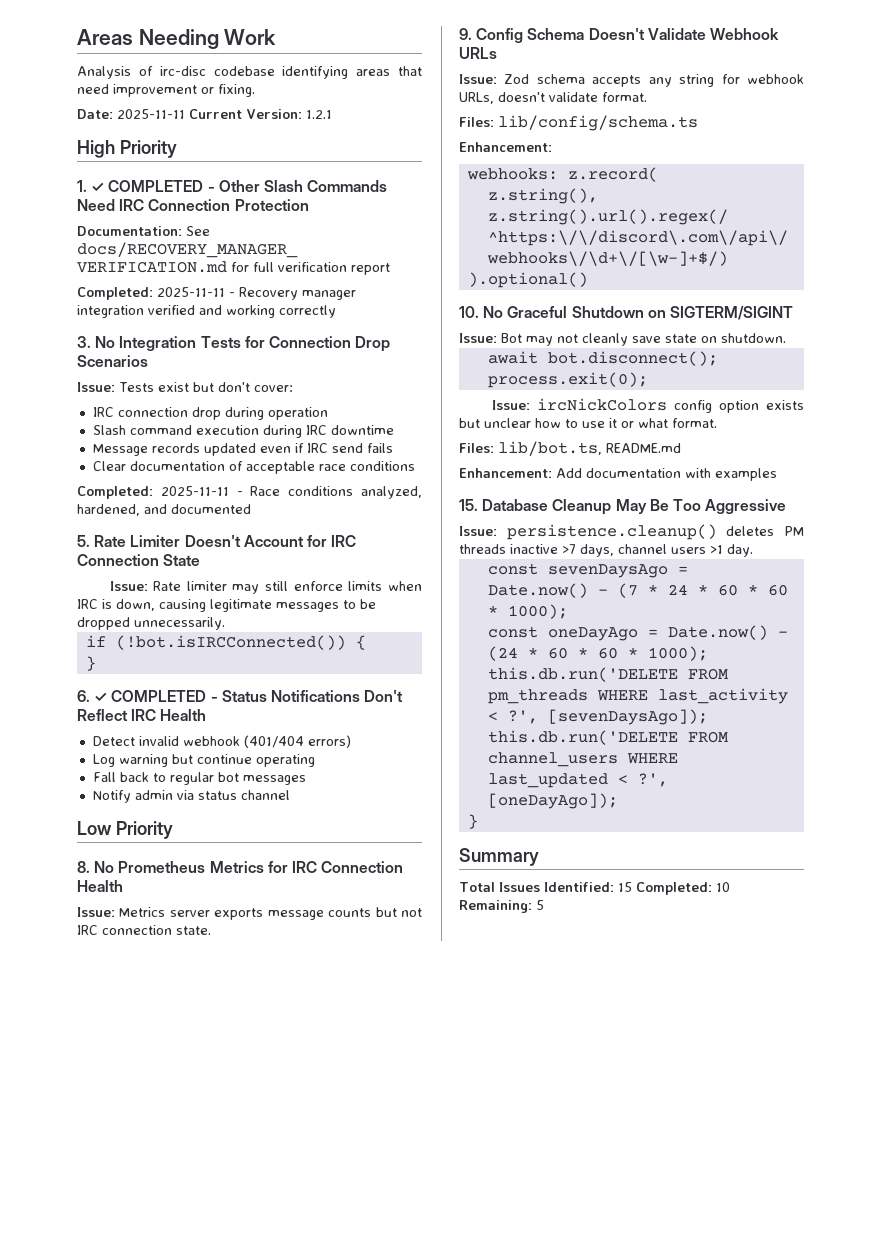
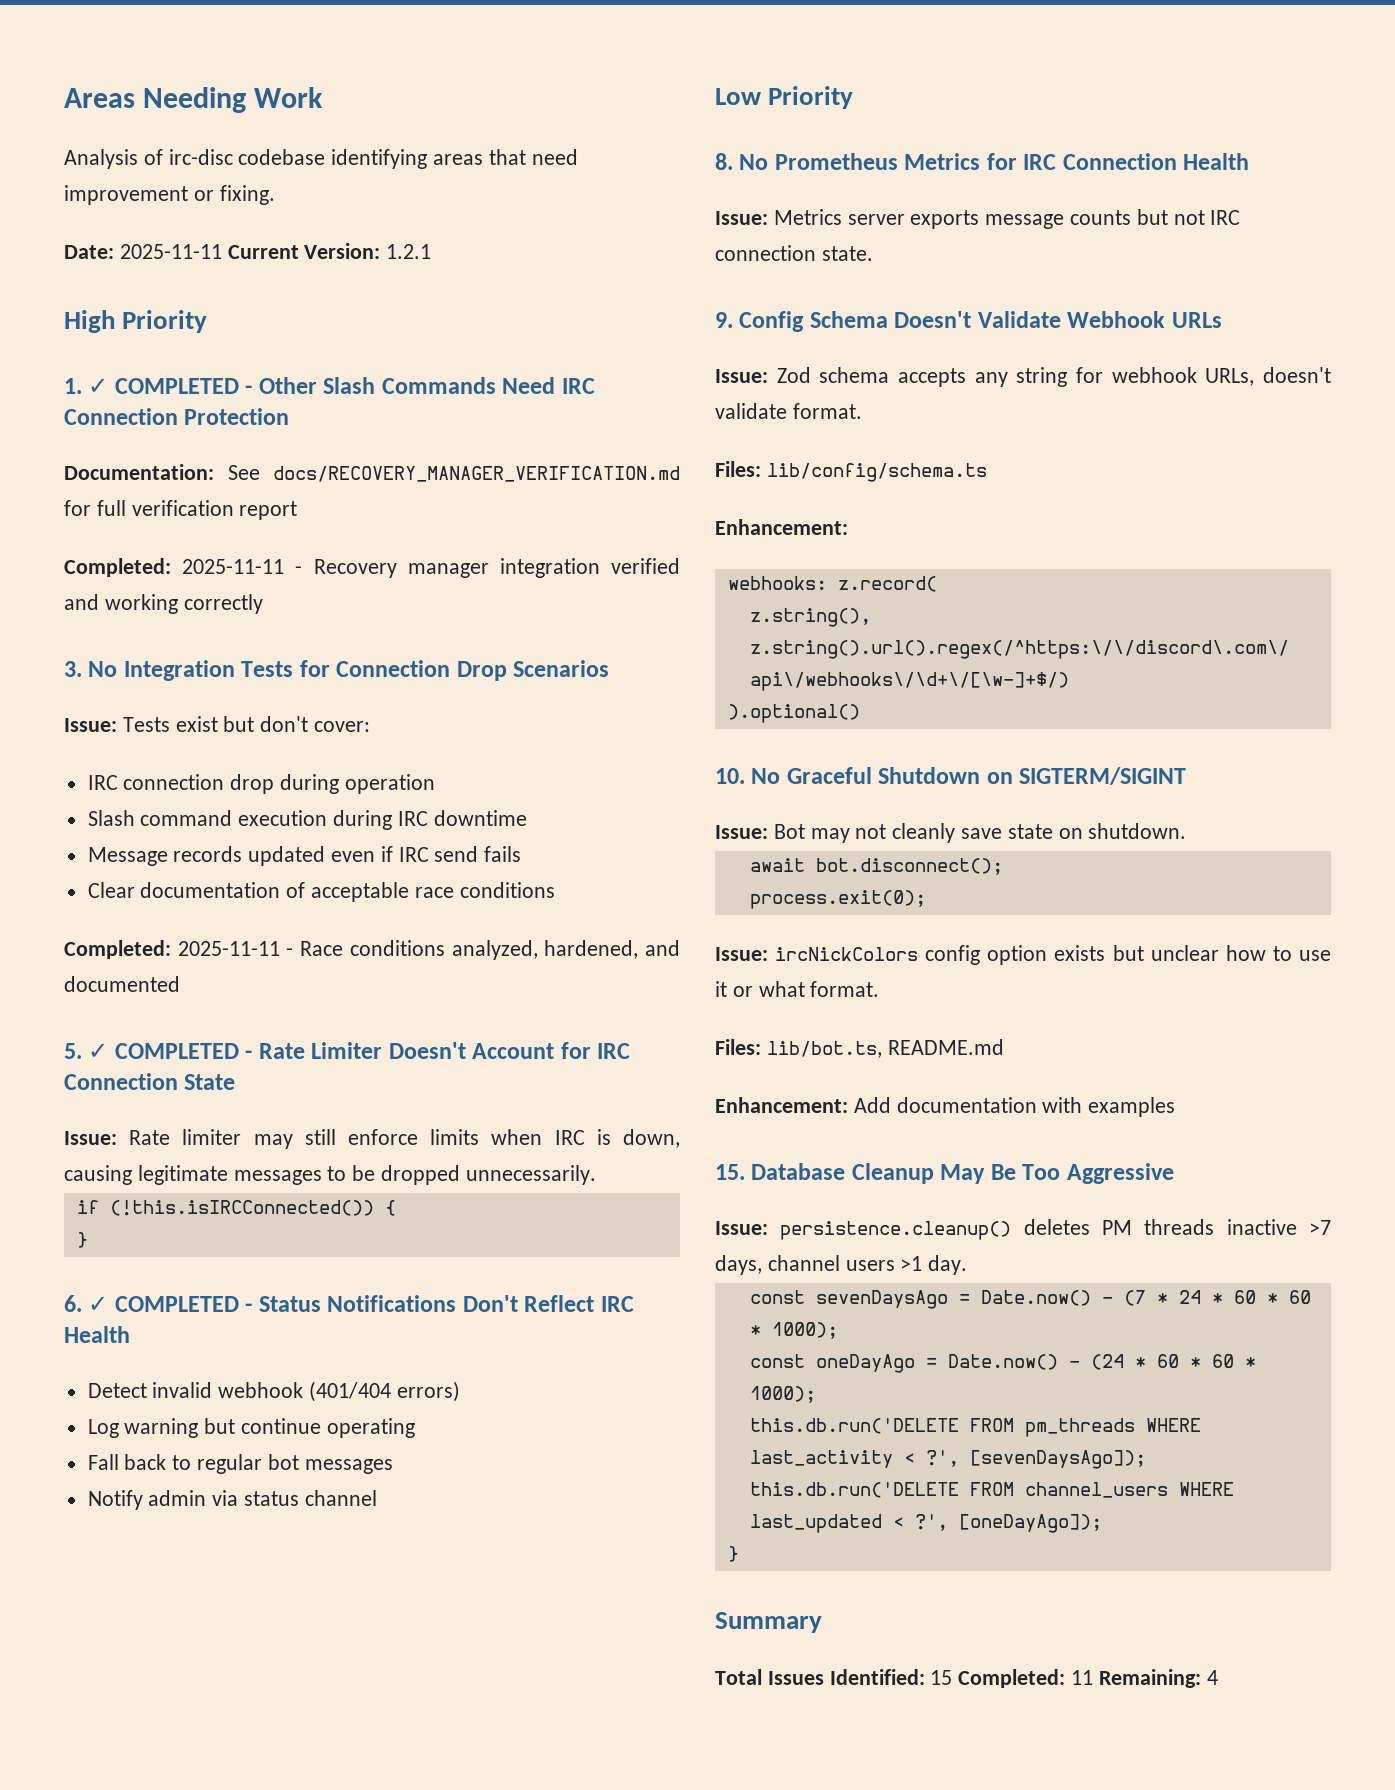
(90, 541) none -> [88,1043,253,1059] ✓ COMPLETED -
[115,635,346,650] (!bot.isIRCConnected()) -> [109,1200,374,1216] (!this.isIRCConnected())
[715,882,730,892] [459,900,544,913] 10 Remaining: 5 -> [1071,1669,1218,1688] 11 Remaining: 4

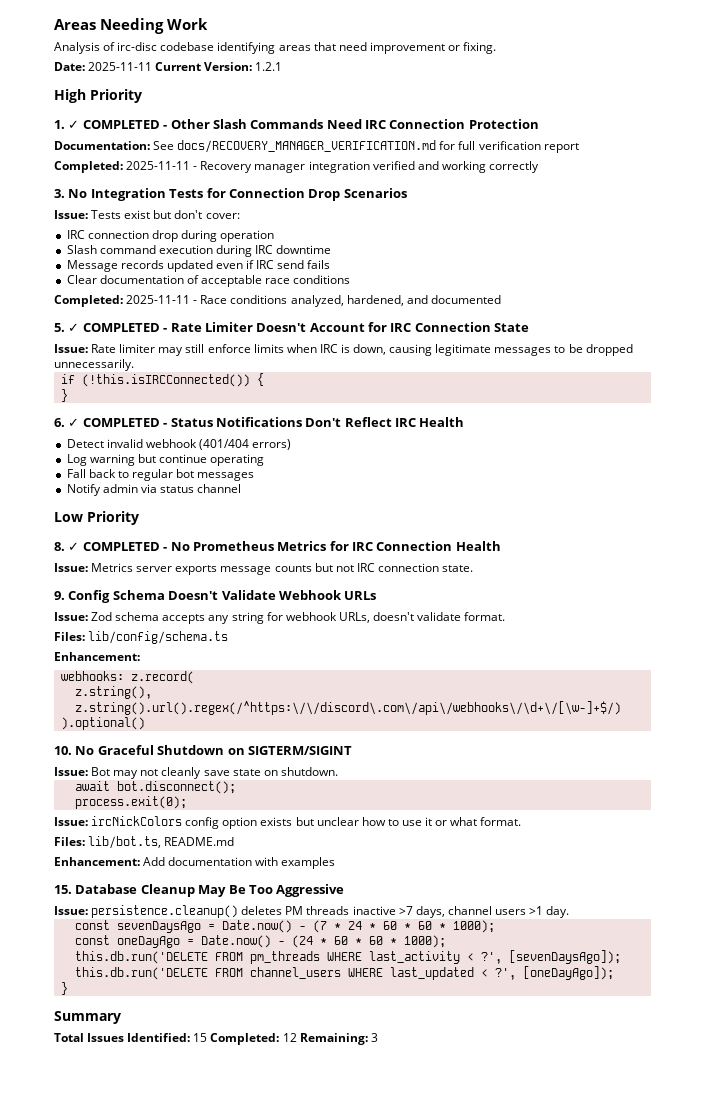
(733, 161) none -> [68,542,168,551] ✓ COMPLETED -
[1071,1669,1218,1688] 11 Remaining: 4 -> [282,1033,378,1045] 12 Remaining: 3

